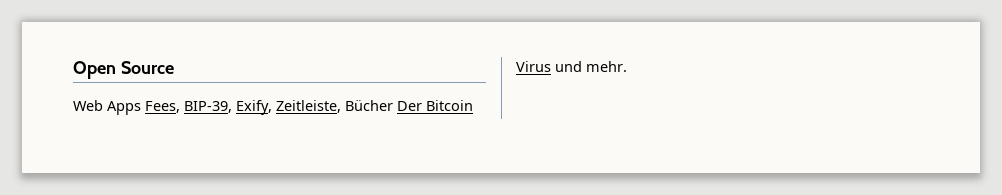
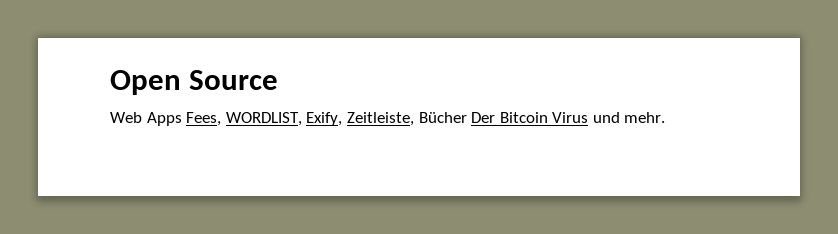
[184,101,232,113] BIP-39, -> [225,112,302,126] WORDLIST,

